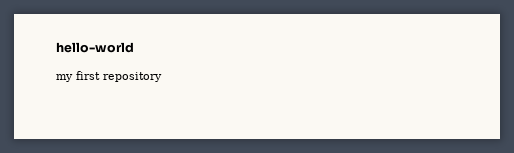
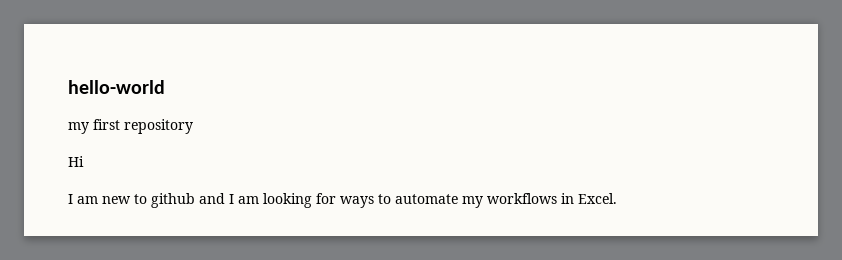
(162, 77) none -> [68,156,84,167] [68,193,617,208] // Hi // I am new to github and I am looking for ways to automate my workflows in Excel.

